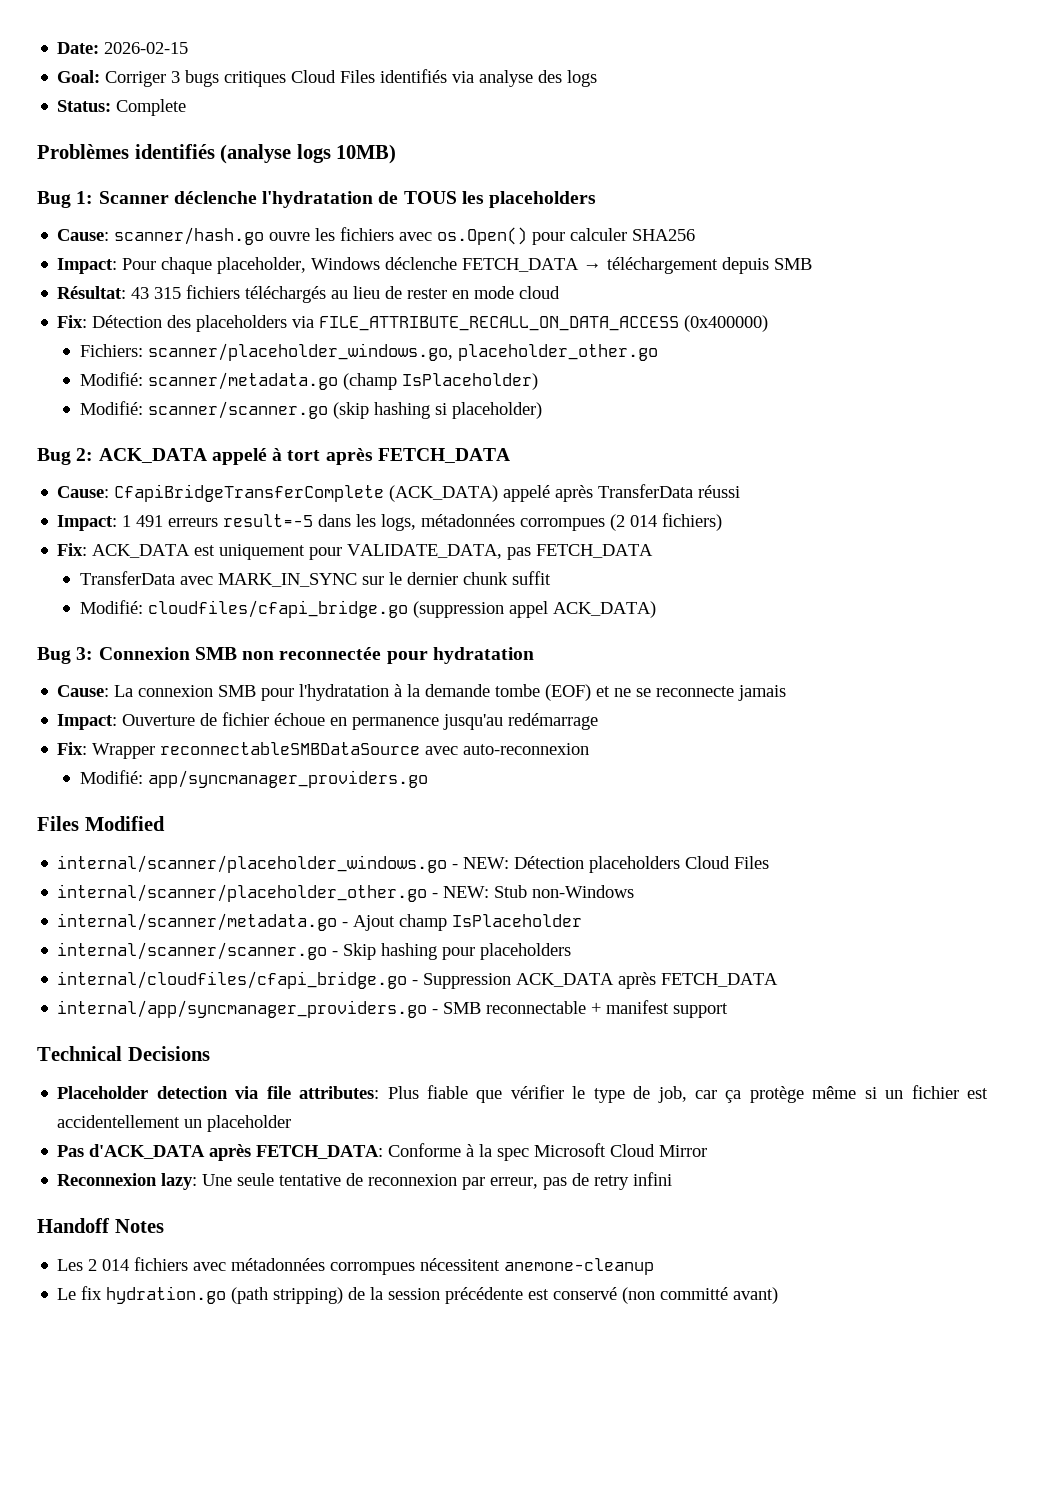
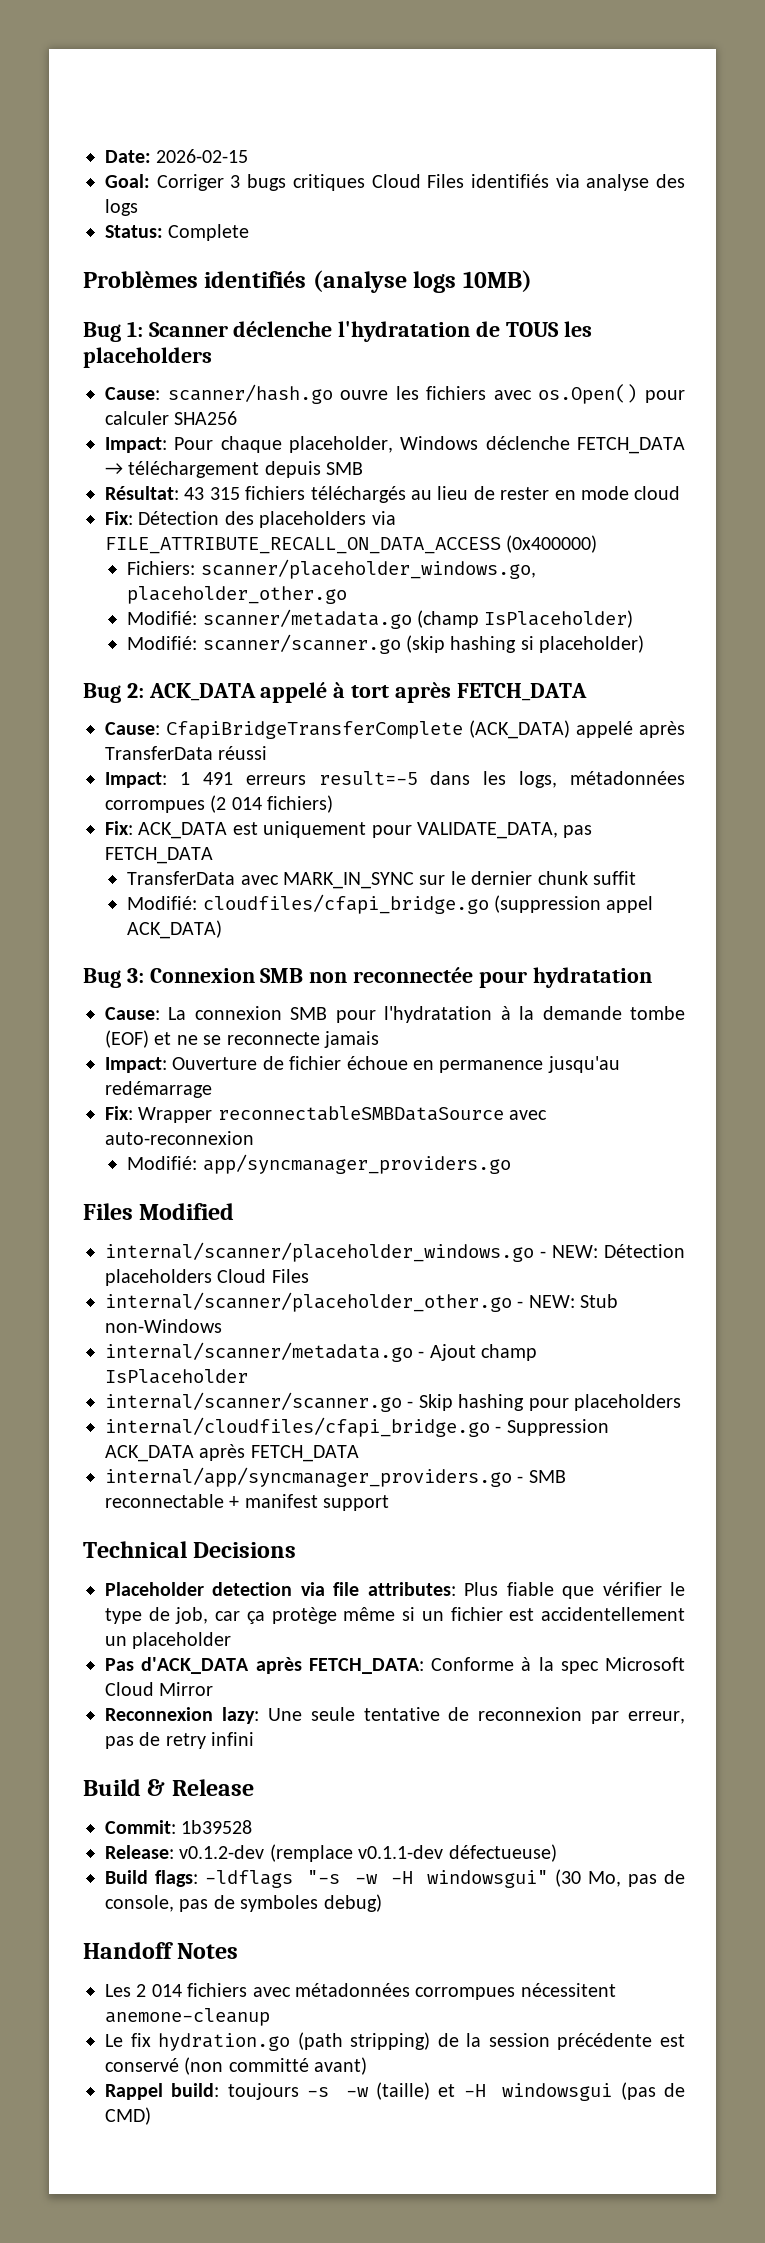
(673, 1179) none -> [83,1779,254,1796] [105,1820,253,1834] [105,1844,557,1862] [105,1869,685,1888] [105,1894,382,1912] // Build & Release // Commit: 1b39528 // Release: v0.1.2-dev (remplace v0.1.1-dev défectueuse) // Build flags: -ldflags "-s -w -H windowsgui" (30 Mo, pas de console, pas de symboles debug)
(779, 1295) none -> [105,2082,685,2101] [105,2107,151,2125] // Rappel build: toujours -s -w (taille) et -H windowsgui (pas de CMD)

